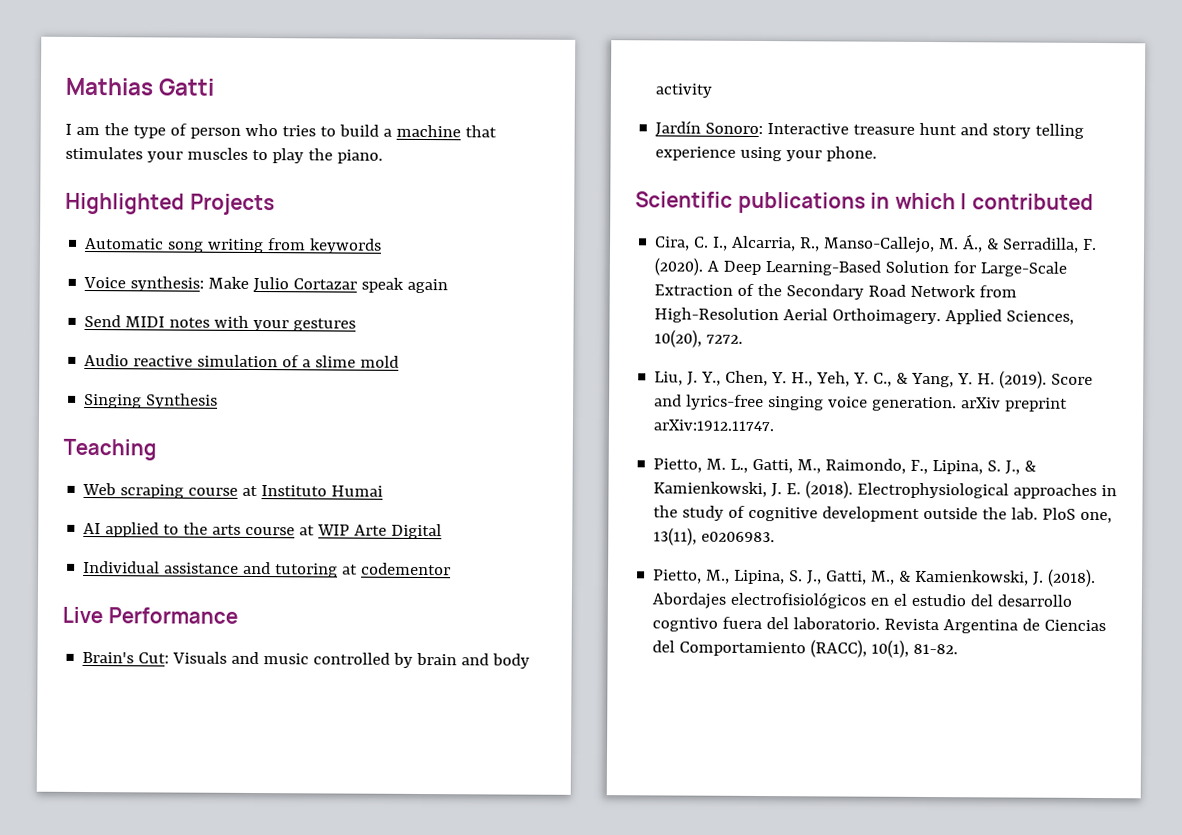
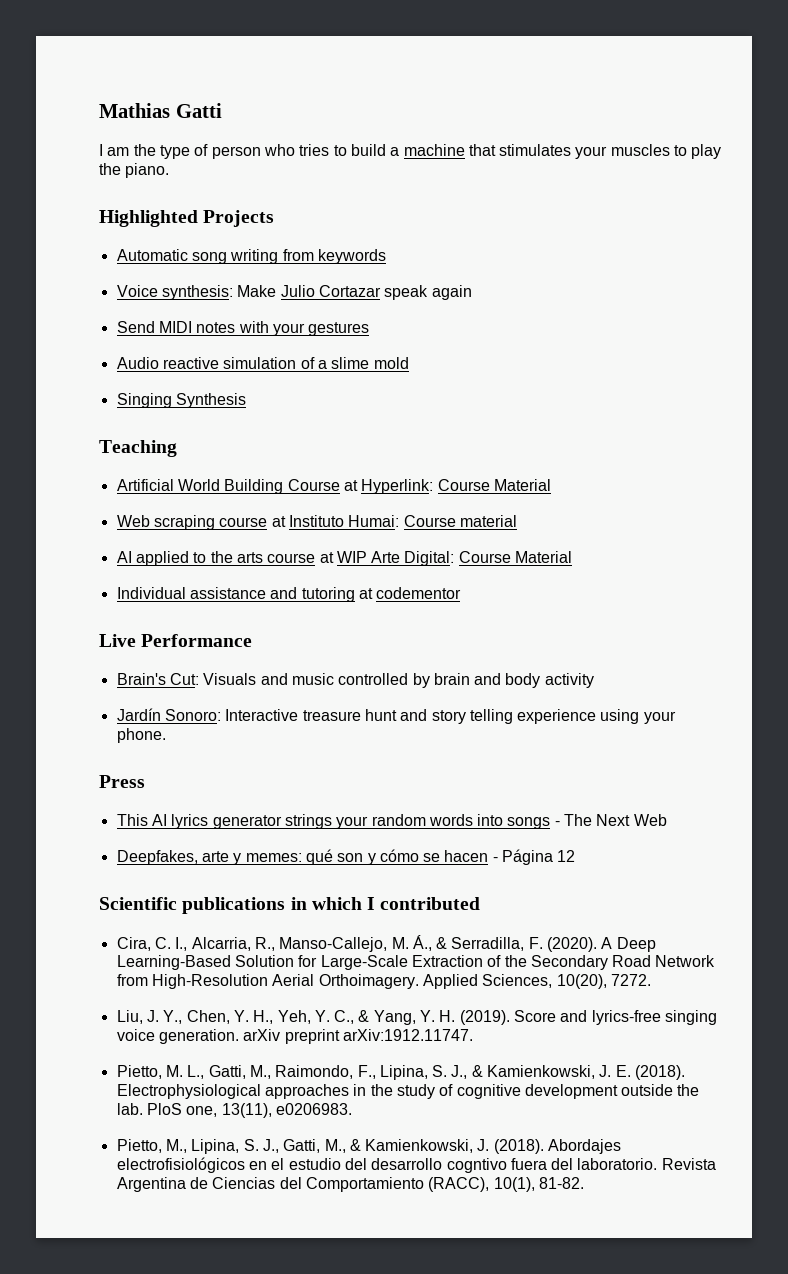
(157, 449) none -> [116,479,551,494] // Artificial World Building Course at Hyperlink: Course Material
[331,485,384,497] Humai -> [348,515,517,527] Humai: Course material
[391,523,443,540] Digital -> [404,551,573,566] Digital: Course Material
(878, 154) none -> [99,775,145,788] [116,814,667,829] [116,849,576,865] // Press // This AI lyrics generator strings your random words into songs - The Next Web // Deepfakes, arte y memes: qué son y cómo se hacen - Página 12

